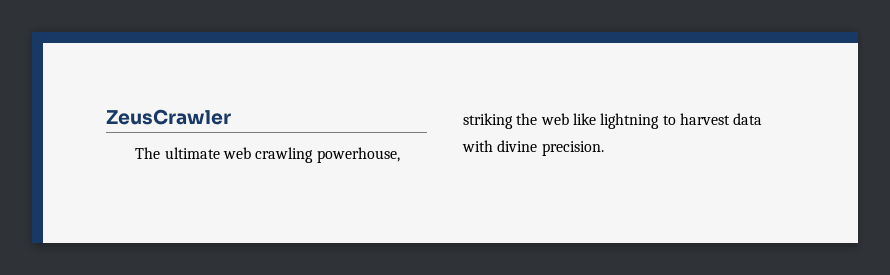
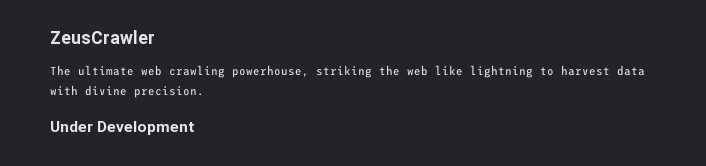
(604, 148) none -> [50,121,196,135] // Under Development

